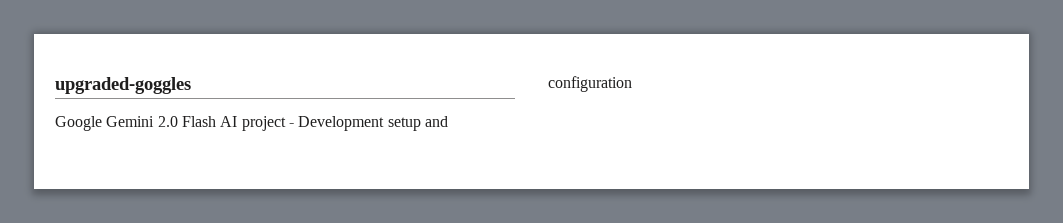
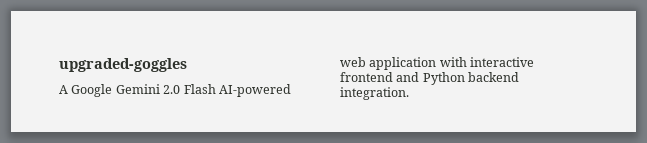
(191, 85) none -> [59,85,68,94] A
[220,116,448,131] [548,76,632,92] AI project - Development setup and configuration -> [218,84,291,97] [340,57,535,70] [340,72,520,85] [340,87,409,100] AI-powered web application with interactive frontend and Python backend integration.

